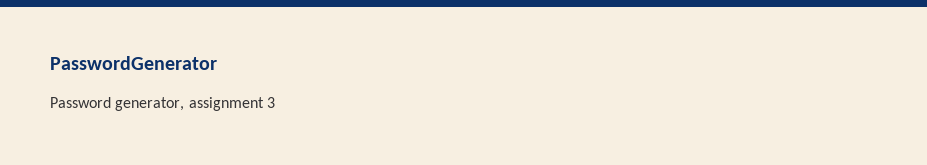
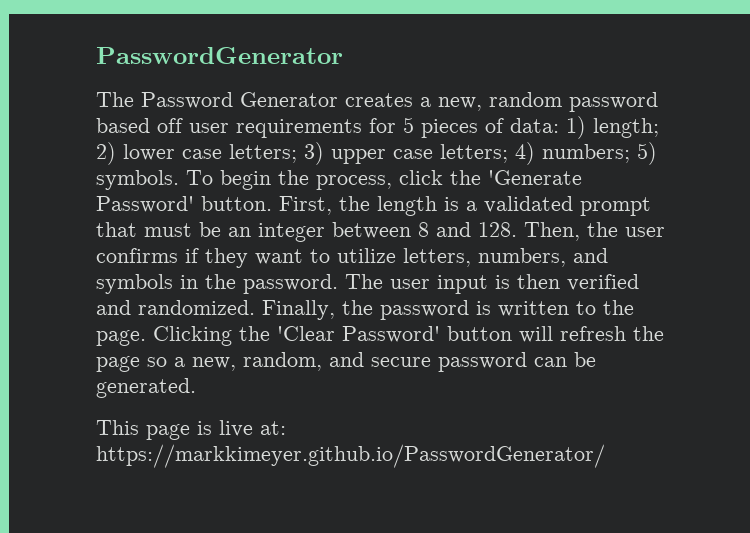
[50,97,275,111] Password generator, assignment 3 -> [96,92,658,112] [96,116,659,139] [96,142,657,165] [96,170,582,190] [96,196,651,216] [96,222,665,242] [96,248,608,268] [96,274,639,294] [96,300,634,320] [96,326,664,346] [96,352,596,372] [96,378,196,398] [96,420,286,440] [96,444,605,468] The Password Generator creates a new, random password based off user requirements for 5 pieces of data: 1) length; 2) lower case letters; 3) upper case letters; 4) numbers; 5) symbols. To begin the process, click the 'Generate Password' button. First, the length is a validated prompt that must be an integer between 8 and 128. Then, the user confirms if they want to utilize letters, numbers, and symbols in the password. The user input is then verified and randomized. Finally, the password is written to the page. Clicking the 'Clear Password' button will refresh the page so a new, random, and secure password can be generated. // This page is live at: https://markkimeyer.github.io/PasswordGenerator/

